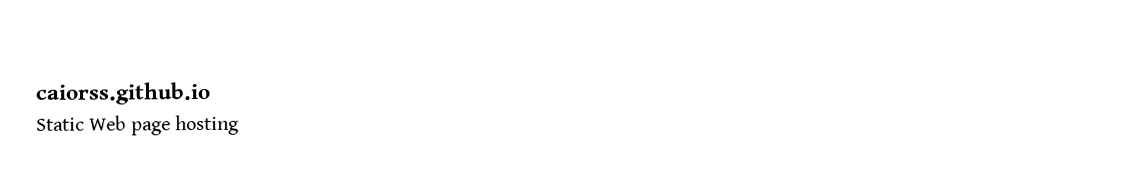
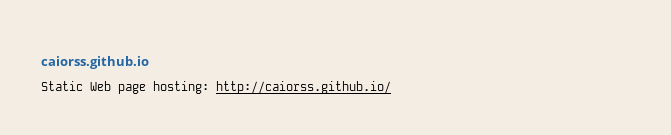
[174,114,239,136] hosting -> [153,81,391,94] hosting: http://caiorss.github.io/

